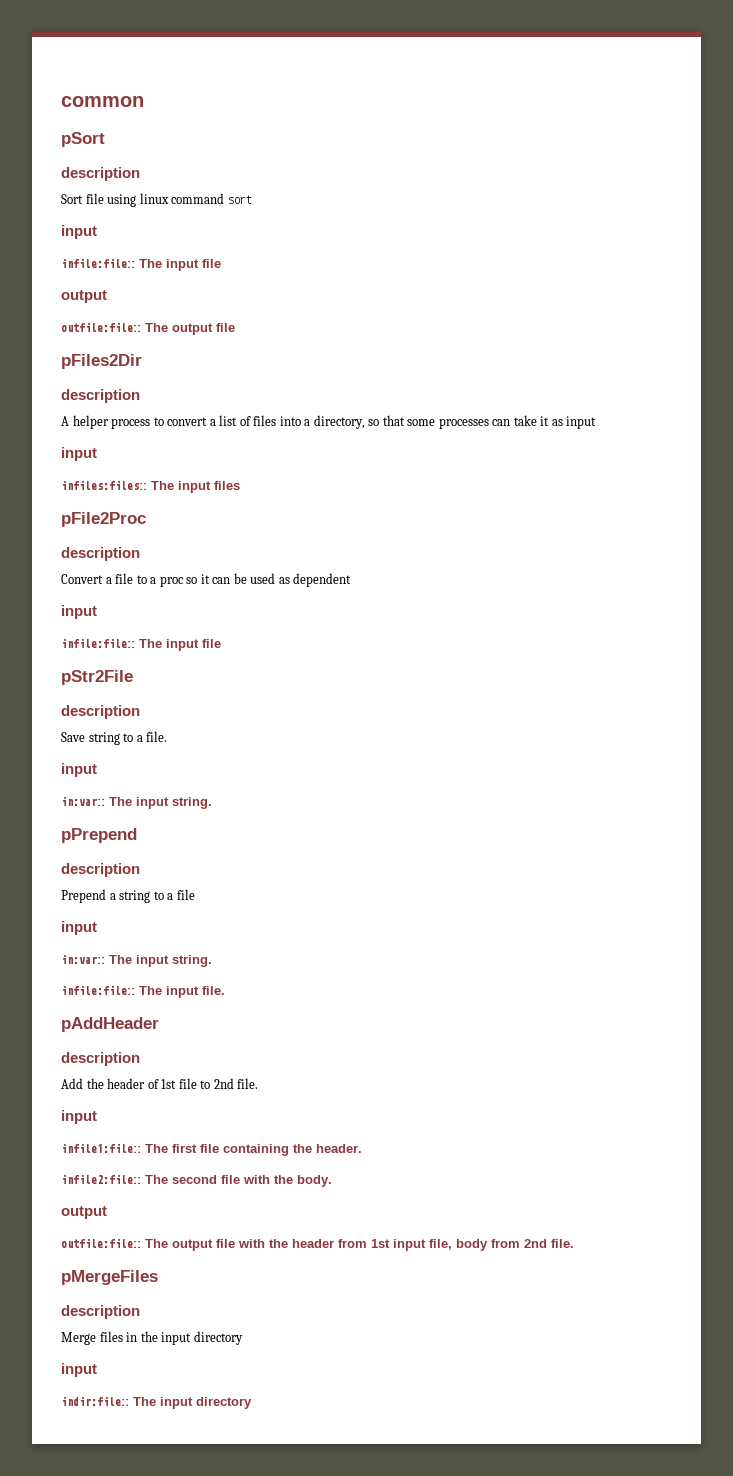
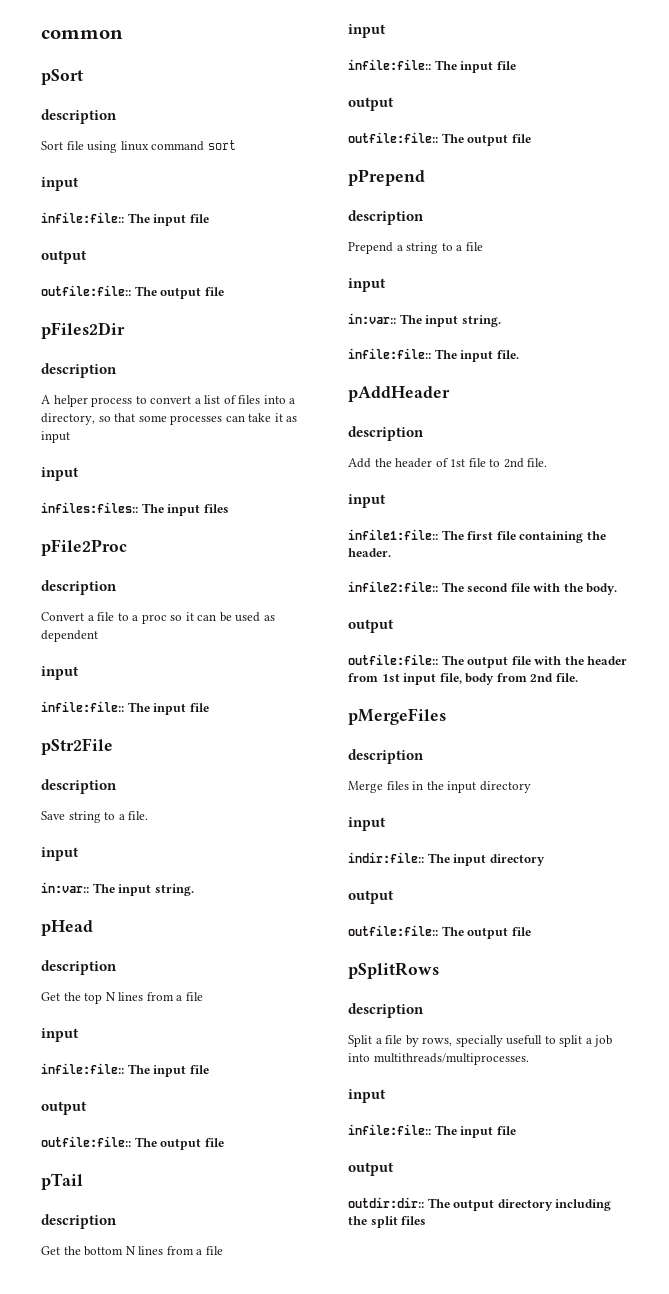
(212, 803) none -> [41,920,93,936] [41,960,117,975] [41,992,203,1004] [41,1028,79,1042] [41,1063,209,1077] [41,1101,87,1115] [41,1136,224,1150] [41,1173,83,1190] [41,1214,117,1229] [41,1246,223,1256] [348,24,386,38] [348,59,516,73] [348,97,394,111] [348,132,531,146] // pHead // description // Get the top N lines from a file // input // infile:file:: The input file // output // outfile:file:: The output file // pTail // description // Get the bottom N lines from a file // input // infile:file:: The input file // output // outfile:file:: The output file
(252, 1403) none -> [348,890,394,904] [348,925,531,939] [348,962,439,979] [348,1003,424,1018] [348,1035,613,1047] [348,1053,529,1065] [348,1089,386,1103] [348,1124,516,1138] [348,1162,394,1176] [348,1197,612,1211] [348,1216,427,1228] // output // outfile:file:: The output file // pSplitRows // description // Split a file by rows, specially usefull to split a job into multithreads/multiprocesses. // input // infile:file:: The input file // output // outdir:dir:: The output directory including the split files

